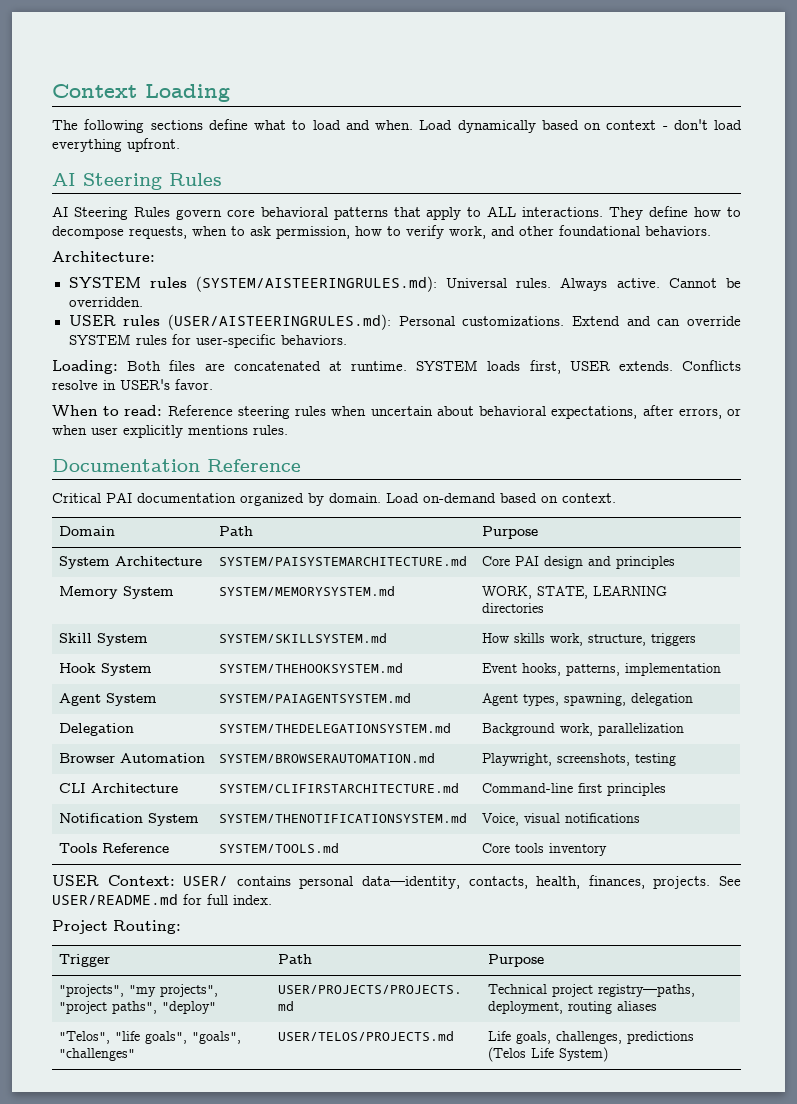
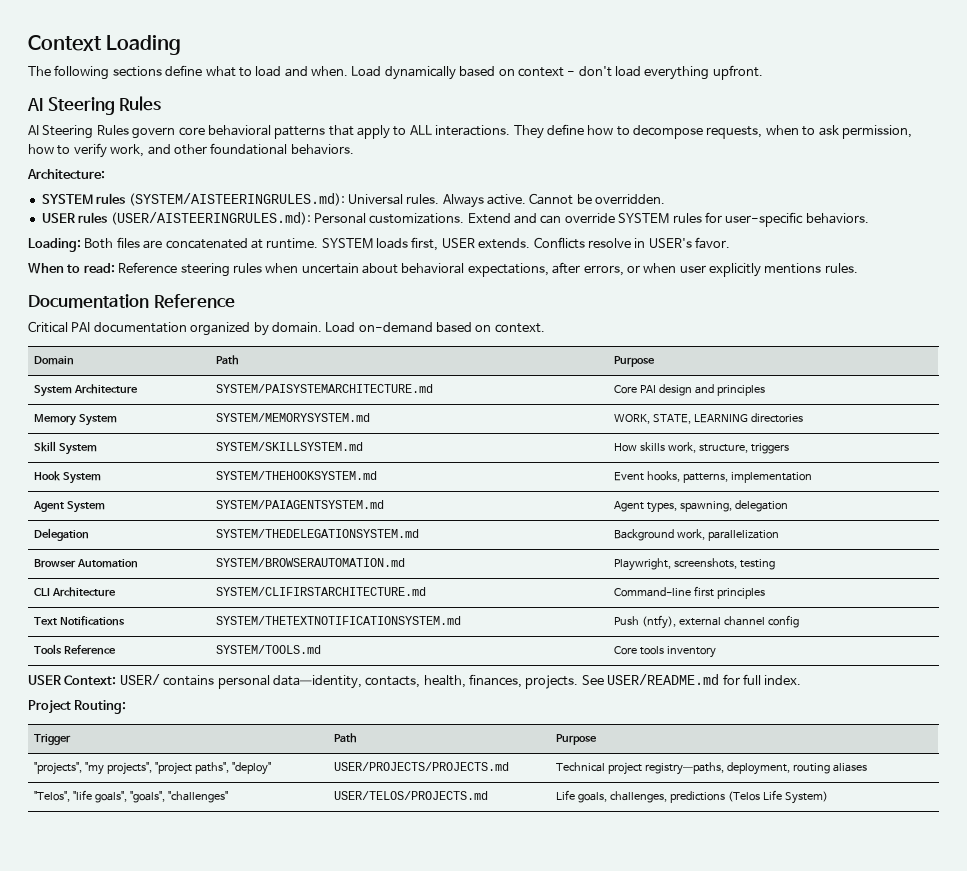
[59,813,200,826] [219,813,468,823] [482,813,641,826] Notification System | SYSTEM/THENOTIFICATIONSYSTEM.md | Voice, visual notifications -> [34,616,126,626] [216,616,462,625] [614,615,800,629] Text Notifications | SYSTEM/THETEXTNOTIFICATIONSYSTEM.md | Push (ntfy), external channel config

